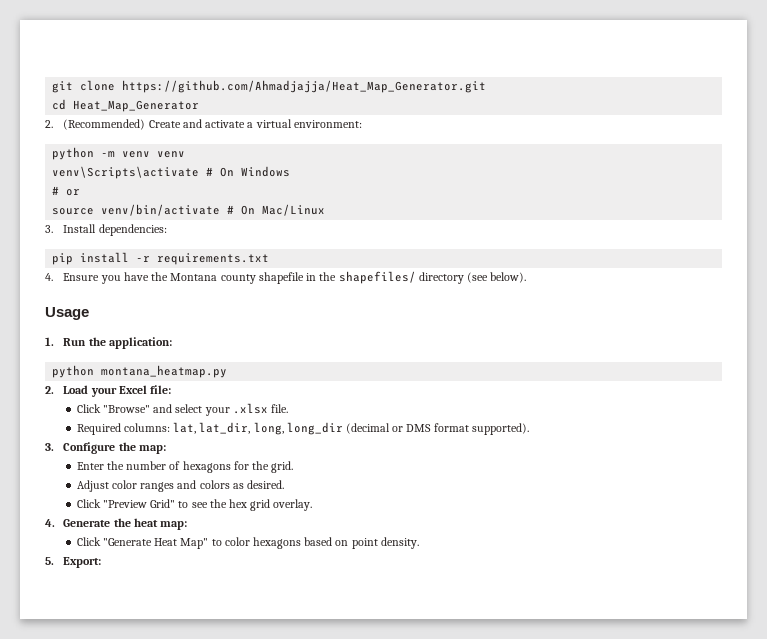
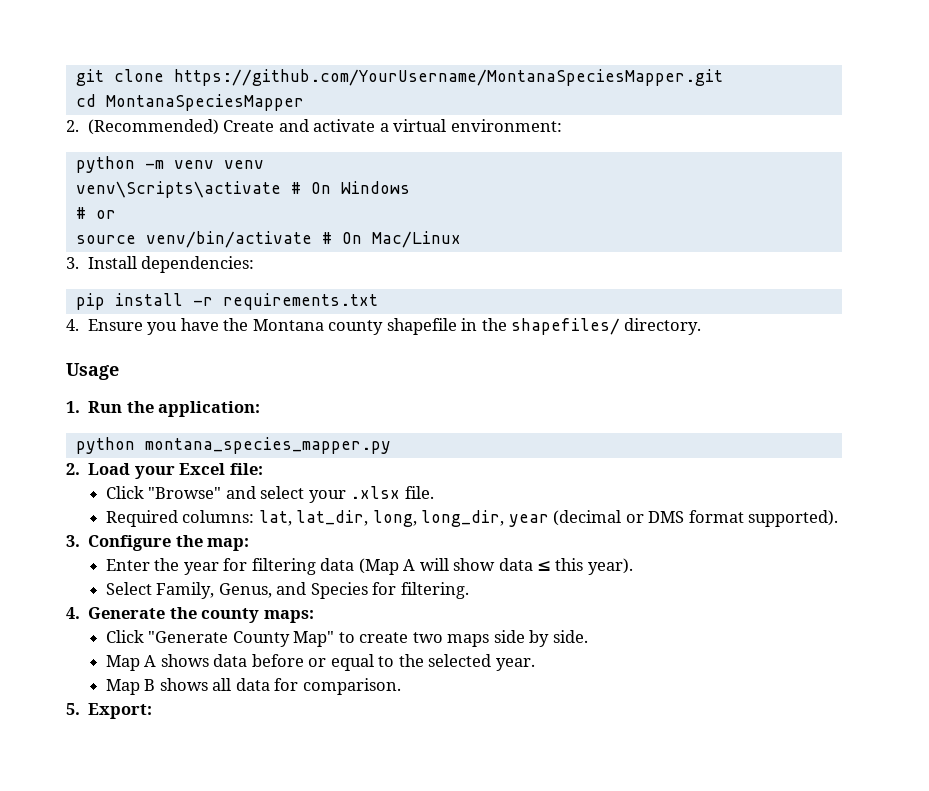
[122,80,487,93] https://github.com/Ahmadjajja/Heat_Map_Generator.git -> [173,69,723,86] https://github.com/YourUsername/MontanaSpeciesMapper.git
[73,100,200,112] Heat_Map_Generator -> [105,94,304,111] MontanaSpeciesMapper
[418,272,527,284] directory (see below). -> [624,318,702,335] directory.
[101,365,228,378] montana_heatmap.py -> [144,437,391,454] montana_species_mapper.py
[286,422,343,435] long_dir -> [421,510,549,527] long_dir, year
[126,461,294,473] [76,480,284,492] [76,499,313,511] number of hexagons for the grid. // Adjust color ranges and colors as desired. // Click "Preview Grid" to see the hex grid overlay. -> [183,558,633,575] [106,582,469,599] year for filtering data (Map A will show data ≤ this year). // Select Family, Genus, and Species for filtering.
[133,518,188,530] heat map: -> [201,608,314,623] county maps:
[154,538,178,546] Heat -> [232,631,290,647] County
[224,537,419,549] color hexagons based on point density. -> [359,630,588,647] [106,654,535,671] [106,678,401,695] create two maps side by side. // Map A shows data before or equal to the selected year. // Map B shows all data for comparison.

